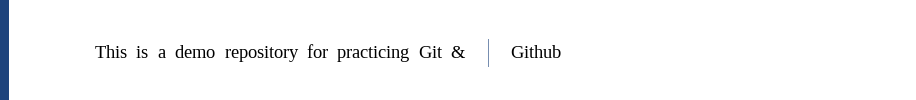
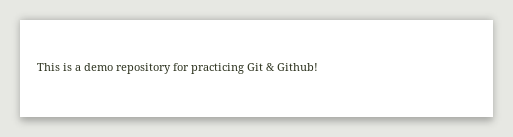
[511,45,561,58] Github -> [277,63,318,71] Github!

